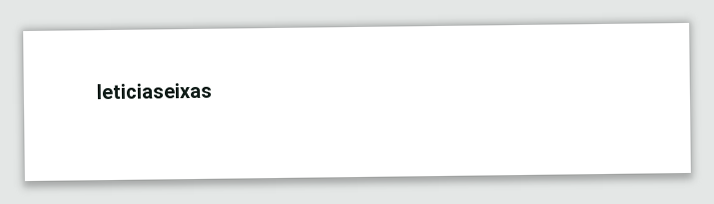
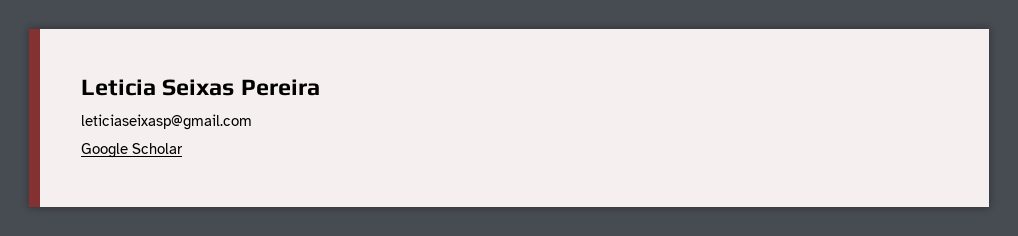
[96,82,212,100] leticiaseixas -> [81,79,320,96] [81,114,252,130] [81,143,183,158] Leticia Seixas Pereira // leticiaseixasp@gmail.com // Google Scholar

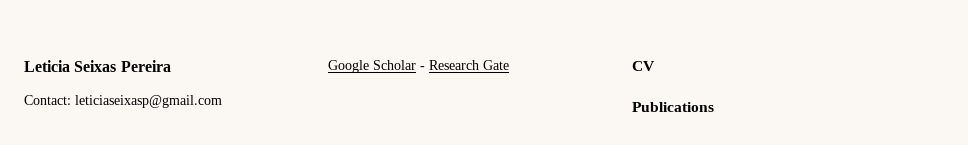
(320, 87) none -> [24,95,71,105] Contact:
(183, 148) none -> [420,60,509,70] [632,61,655,71] [632,102,714,112] - Research Gate // CV // Publications

